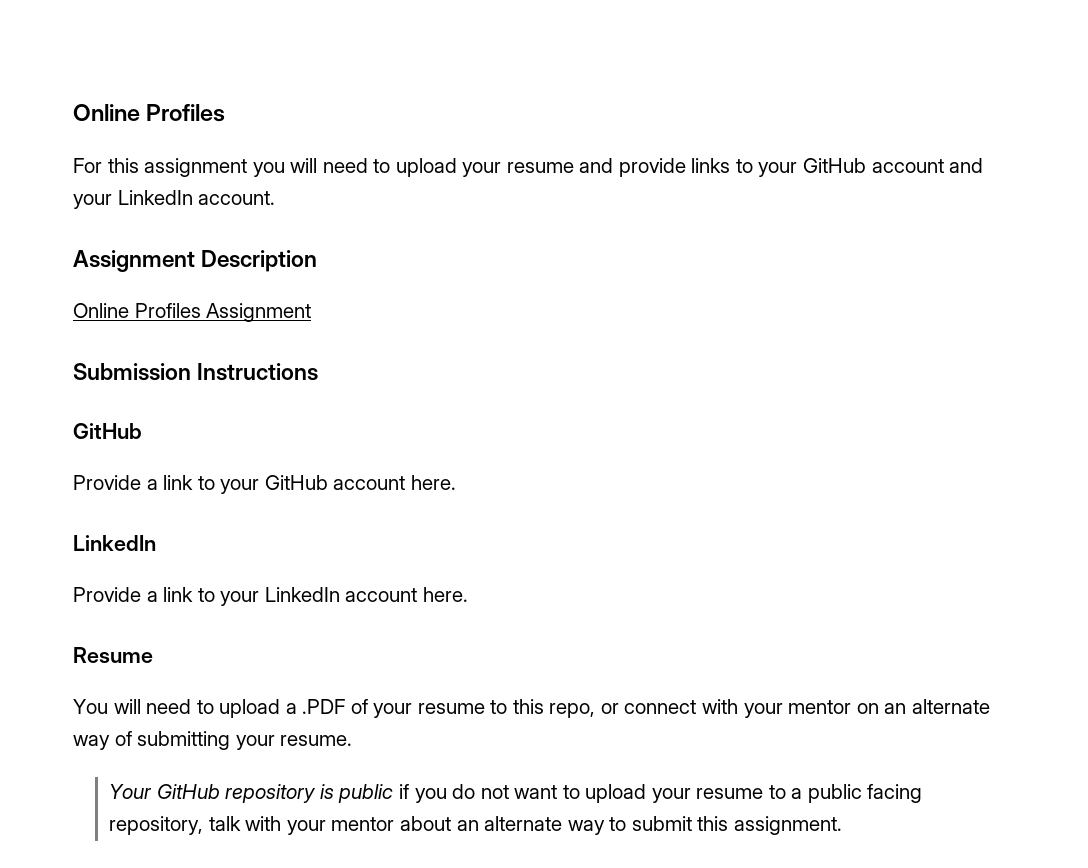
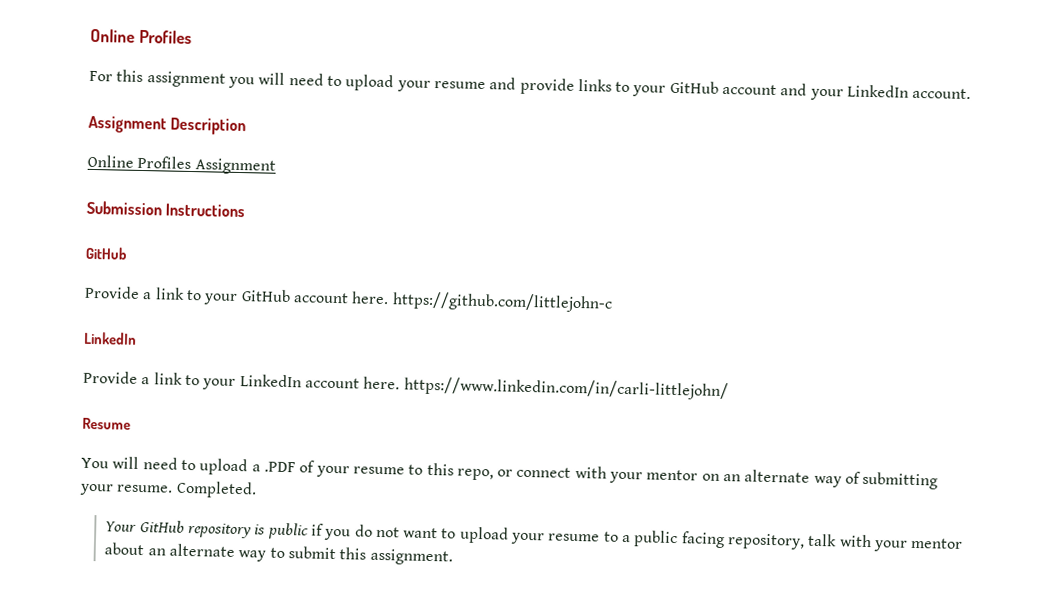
(456, 482) none -> [391,291,613,313] https://github.com/littlejohn-c
(468, 594) none -> [403,376,729,401] https://www.linkedin.com/in/carli-littlejohn/
(353, 740) none -> [175,480,257,499] Completed.

